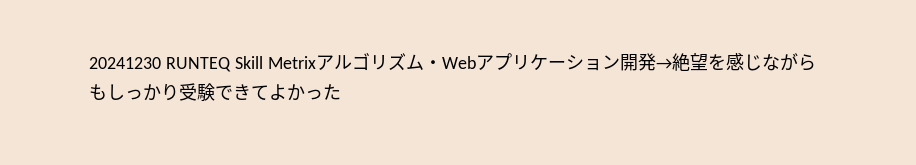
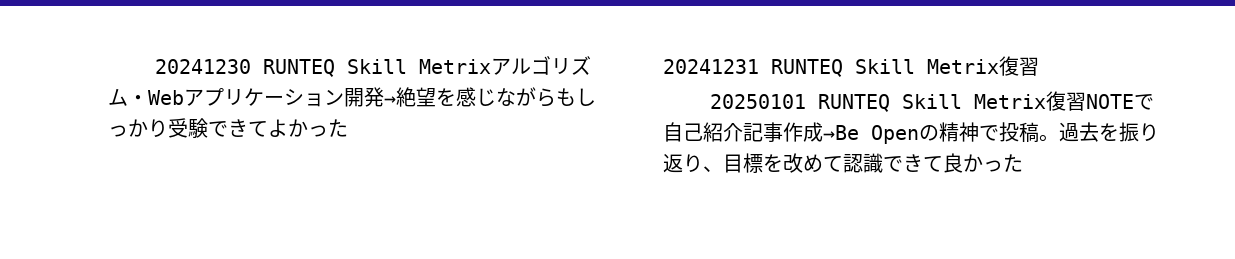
(341, 92) none -> [663,56,1039,77] [710,91,1155,112] [663,122,1159,144] [663,153,1023,173] // 20241231 RUNTEQ Skill Metrix復習 // 20250101 RUNTEQ Skill Metrix復習NOTEで自己紹介記事作成→Be Openの精神で投稿。過去を振り返り、目標を改めて認識できて良かった

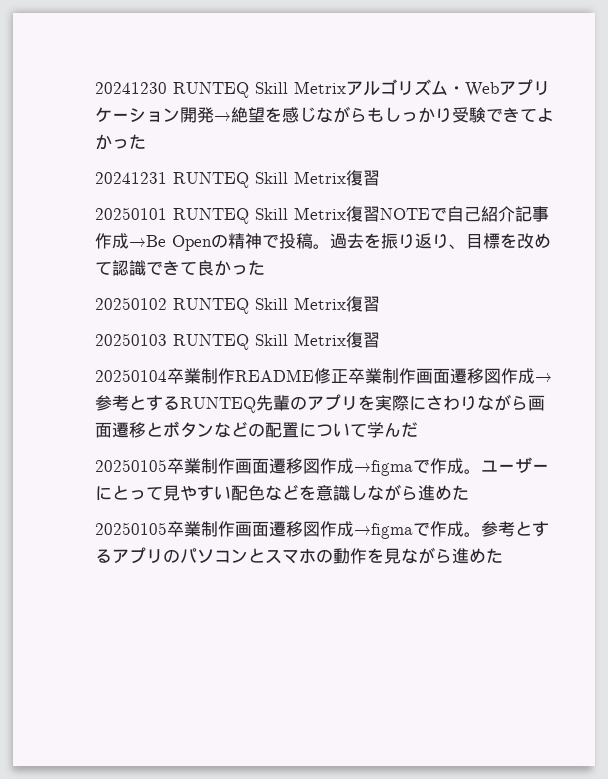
(1023, 163) none -> [95,296,380,314] [95,332,380,350] [95,368,552,384] [95,394,545,413] [95,421,418,438] [95,457,549,476] [95,484,469,501] [95,521,549,539] [95,547,503,564] // 20250102 RUNTEQ Skill Metrix復習 // 20250103 RUNTEQ Skill Metrix復習 // 20250104卒業制作README修正卒業制作画面遷移図作成→参考とするRUNTEQ先輩のアプリを実際にさわりながら画面遷移とボタンなどの配置について学んだ // 20250105卒業制作画面遷移図作成→figmaで作成。ユーザーにとって見やすい配色などを意識しながら進めた // 20250105卒業制作画面遷移図作成→figmaで作成。参考とするアプリのパソコンとスマホの動作を見ながら進めた

